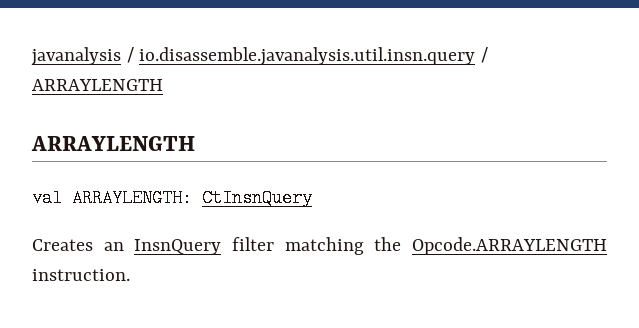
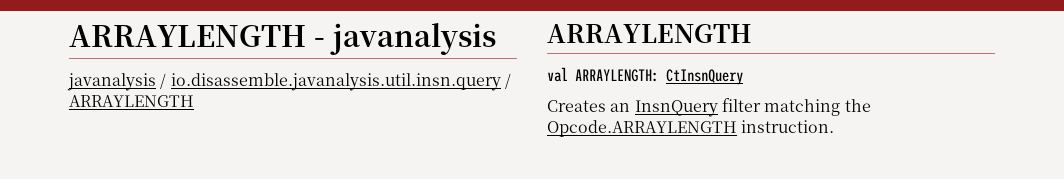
(31, 56) none -> [69,23,496,55] ARRAYLENGTH - javanalysis //

